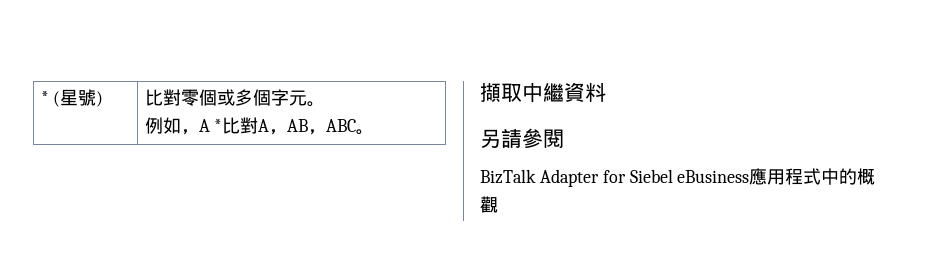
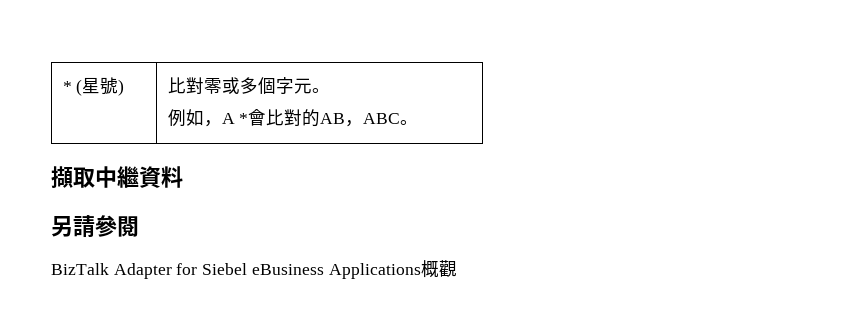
[198,89,217,106] 個 -> (222, 86) none
[222,117,288,135] 比對A， -> [248,109,321,127] 會比對的
[749,168,858,185] 應用程式中的 -> [328,263,421,279] Applications

